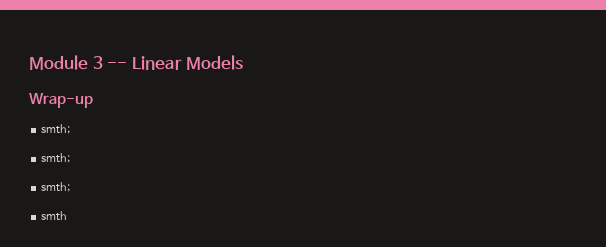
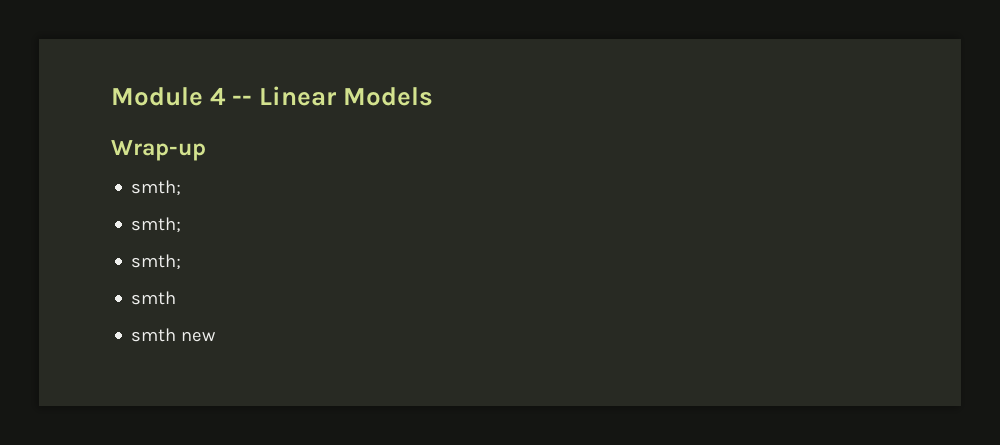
[92,56,103,69] 3 -> [210,87,227,105] 4
(68, 216) none -> [131,328,217,342] // smth new

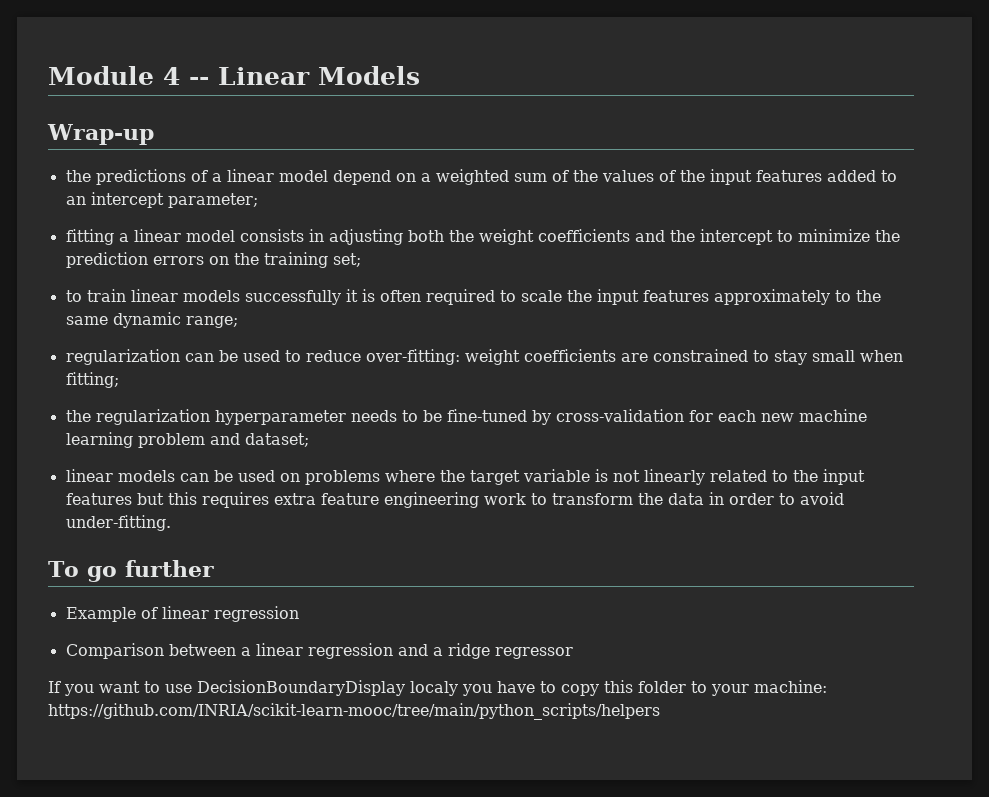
[131,180,182,196] [131,217,182,233] [131,254,182,270] [131,291,177,305] [131,328,217,342] smth; // smth; // smth; // smth // smth new -> [65,169,897,185] [65,192,258,208] [65,229,900,245] [65,252,361,268] [65,289,881,305] [65,312,238,328] [65,349,903,365] [65,372,119,388] [65,409,867,425] [65,432,309,448] [65,469,865,485] [65,492,844,508] [65,515,171,531] [48,560,214,582] [65,606,299,622] [65,643,573,659] [48,680,827,696] [48,703,660,720] the predictions of a linear model depend on a weighted sum of the values of the input features added to an intercept parameter; // fitting a linear model consists in adjusting both the weight coefficients and the intercept to minimize the prediction errors on the training set; // to train linear models successfully it is often required to scale the input features approximately to the same dynamic range; // regularization can be used to reduce over-fitting: weight coefficients are constrained to stay small when fitting; // the regularization hyperparameter needs to be fine-tuned by cross-validation for each new machine learning problem and dataset; // linear models can be used on problems where the target variable is not linearly related to the input features but this requires extra feature engineering work to transform the data in order to avoid under-fitting. // To go further // Example of linear regression // Comparison between a linear regression and a ridge regressor // If you want to use DecisionBoundaryDisplay localy you have to copy this folder to your machine: https://github.com/INRIA/scikit-learn-mooc/tree/main/python_scripts/helpers

